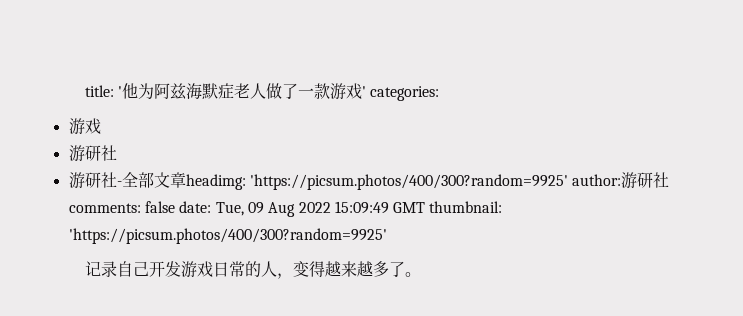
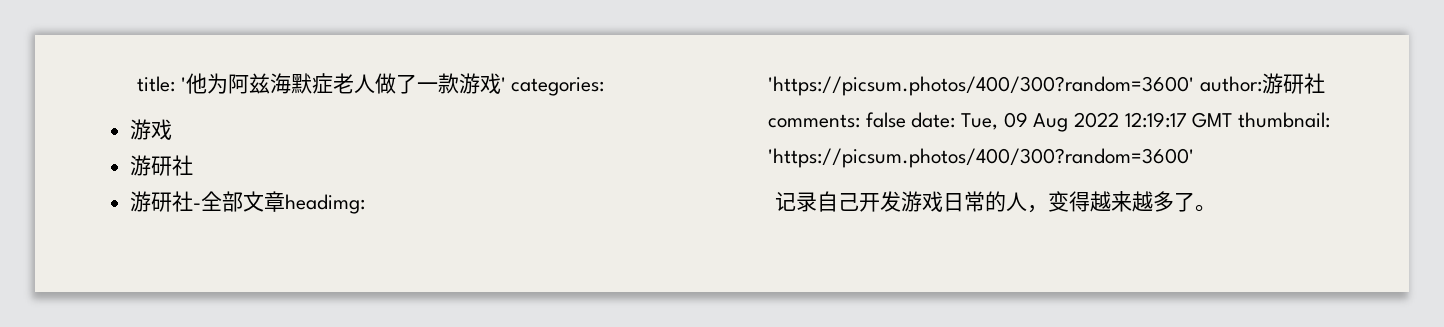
[249,174,568,190] 'https://picsum.photos/400/300?random=9925' -> [768,76,1195,96] 'https://picsum.photos/400/300?random=3600'
[334,201,389,214] 15:09:49 -> [1124,112,1187,128] 12:19:17
[68,228,387,244] 'https://picsum.photos/400/300?random=9925' -> [768,148,1195,168] 'https://picsum.photos/400/300?random=3600'

